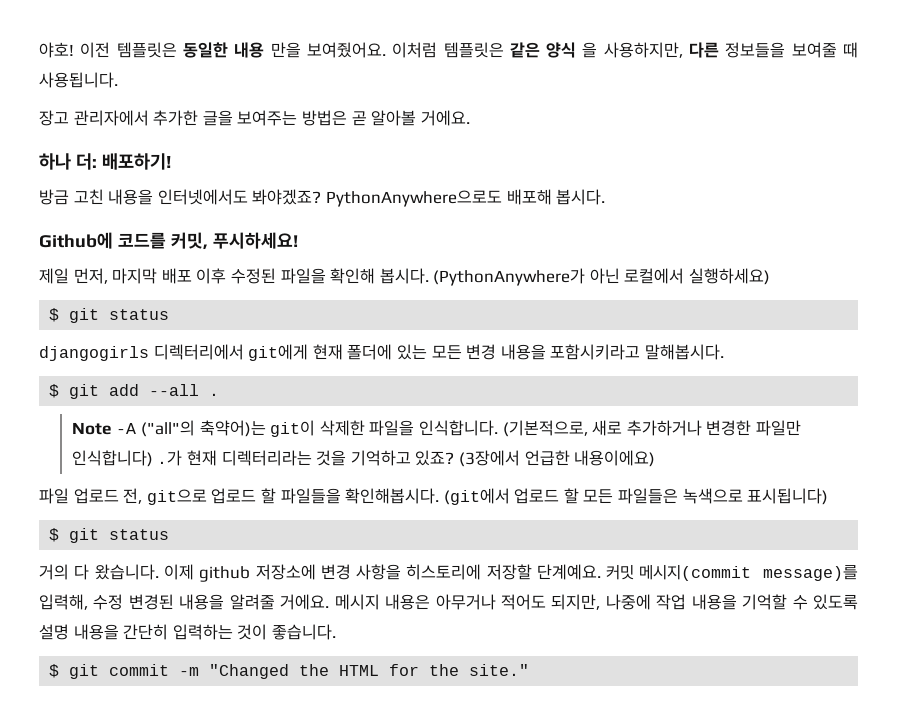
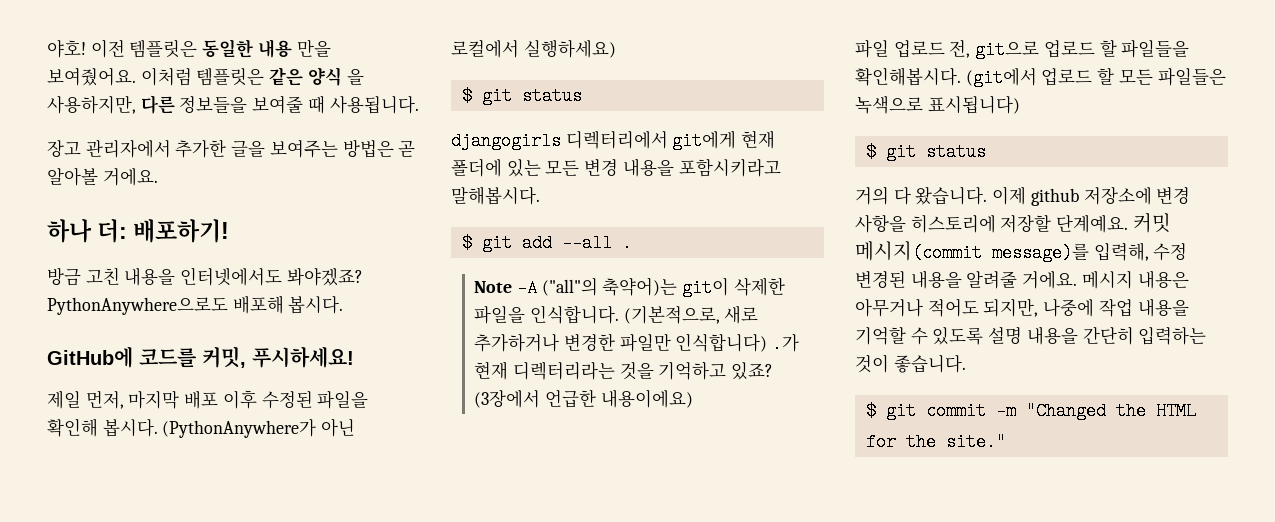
[39,232,113,249] Github에 -> [47,346,133,368] GitHub에

